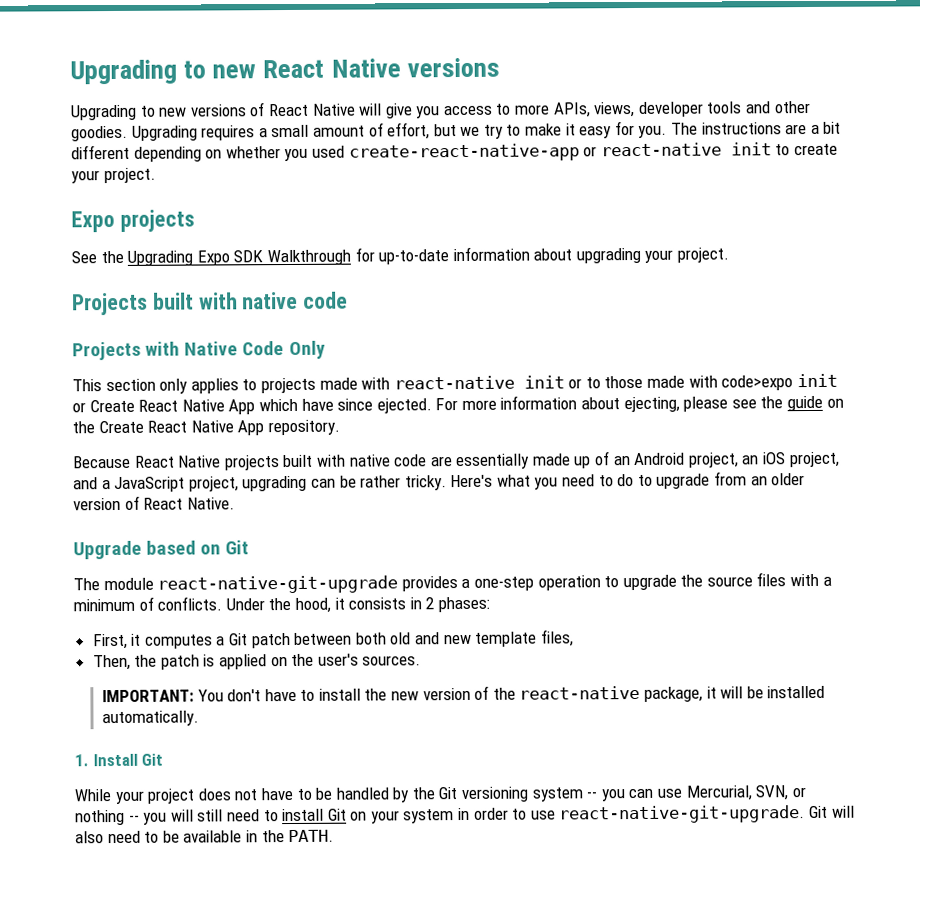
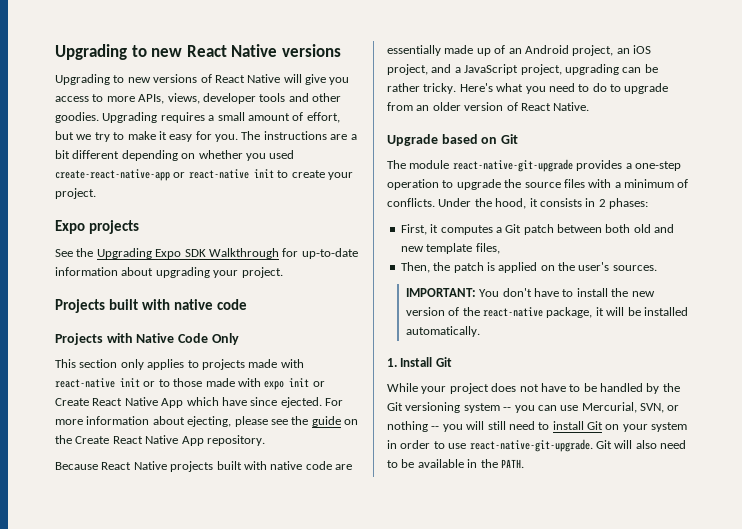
[721,375,794,391] code>expo -> [264,381,285,390] expo

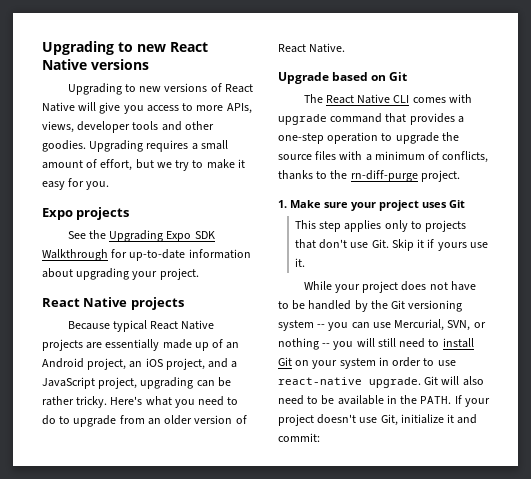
[241,131,357,140] [55,150,295,161] [55,169,353,181] [55,188,96,199] The instructions are a bit different depending on whether you used create-react-native-app or react-native init to create your project. -> (110, 185) none
[55,299,247,313] [55,333,239,345] [55,359,304,370] [55,378,325,390] [55,397,343,408] [55,416,358,427] [55,435,265,446] [55,461,332,472] Projects built with native code // Projects with Native Code Only // This section only applies to projects made with react-native init or to those made with expo init or Create React Native App which have since ejected. For more information about ejecting, please see the guide on the Create React Native App repository. // Because React Native projects built with native code -> [42,297,184,310] [67,320,215,332] [42,339,83,351] React Native projects // Because typical React Native projects
[409,159,573,172] module react-native-git-upgrade -> [325,94,472,104] [278,113,407,125] React Native CLI comes with upgrade command that
[387,198,648,209] [400,224,675,235] [400,243,500,254] [400,262,657,273] [405,288,655,297] [405,307,688,318] [405,326,480,337] [387,357,452,367] conflicts. Under the hood, it consists in 2 phases: // First, it computes a Git patch between both old and new template files, // Then, the patch is applied on the user's sources. // IMPORTANT: You don't have to install the new version of the react-native package, it will be installed automatically. // 1. Install Git -> [442,151,489,163] [278,170,460,182] [278,200,465,211] [295,220,467,232] [295,239,488,251] [295,258,306,267] conflicts, thanks to the rn-diff-purge project. // 1. Make sure your project uses Git // This step applies only to projects that don't use Git. Skip it if yours use it.
[469,439,593,452] react-native-git-upgrade. -> [278,377,421,388] react-native upgrade.
(524, 463) none -> [454,395,490,407] [278,414,478,426] [278,433,320,442] If your project doesn't use Git, initialize it and commit:

